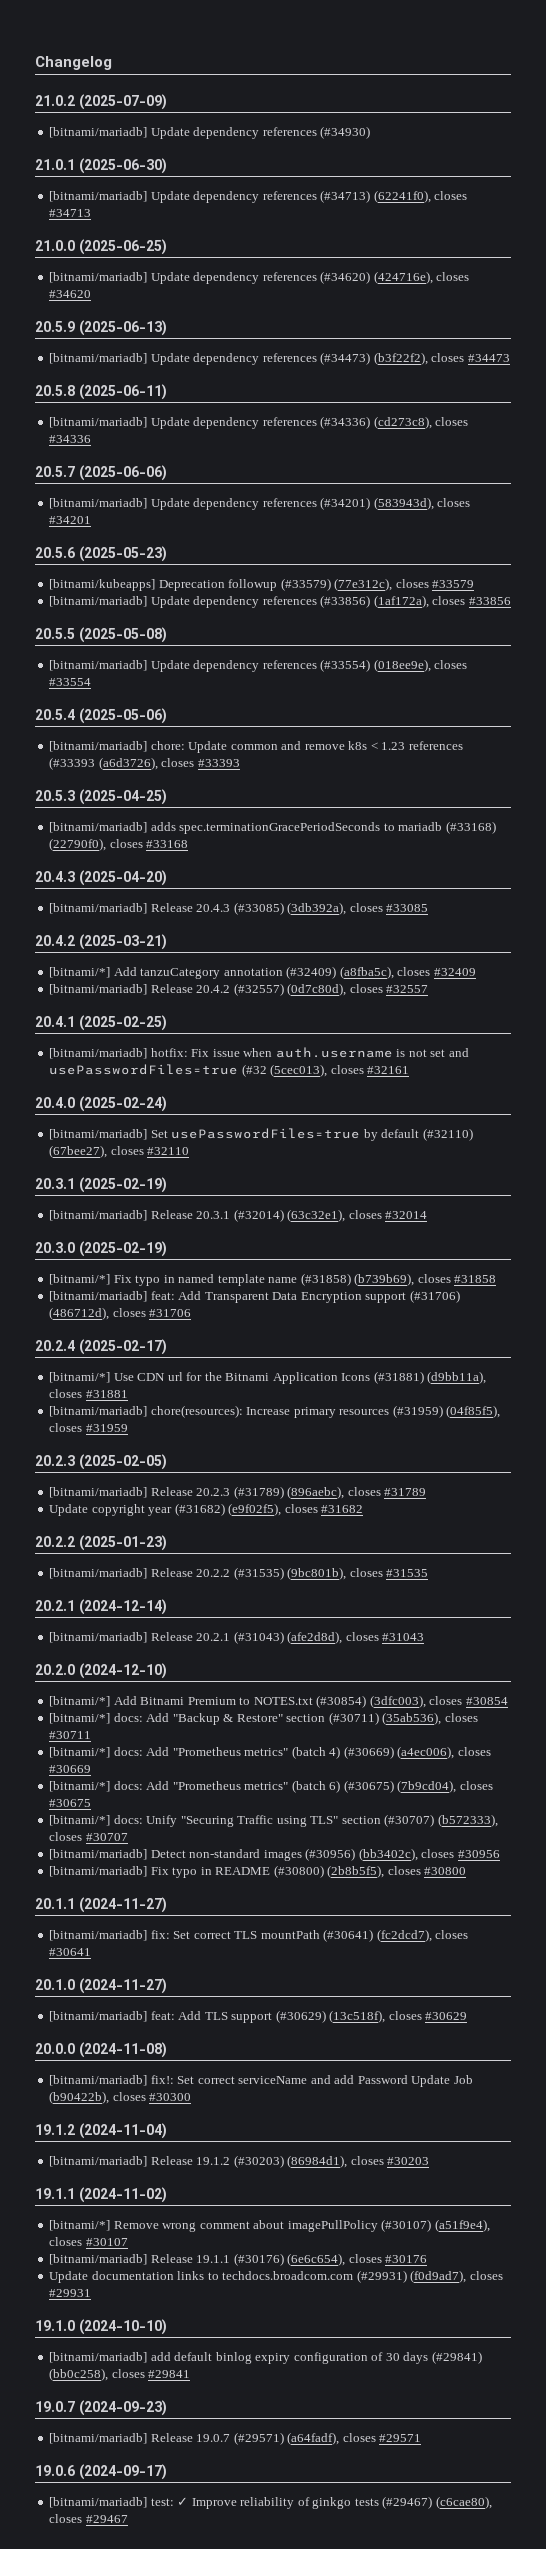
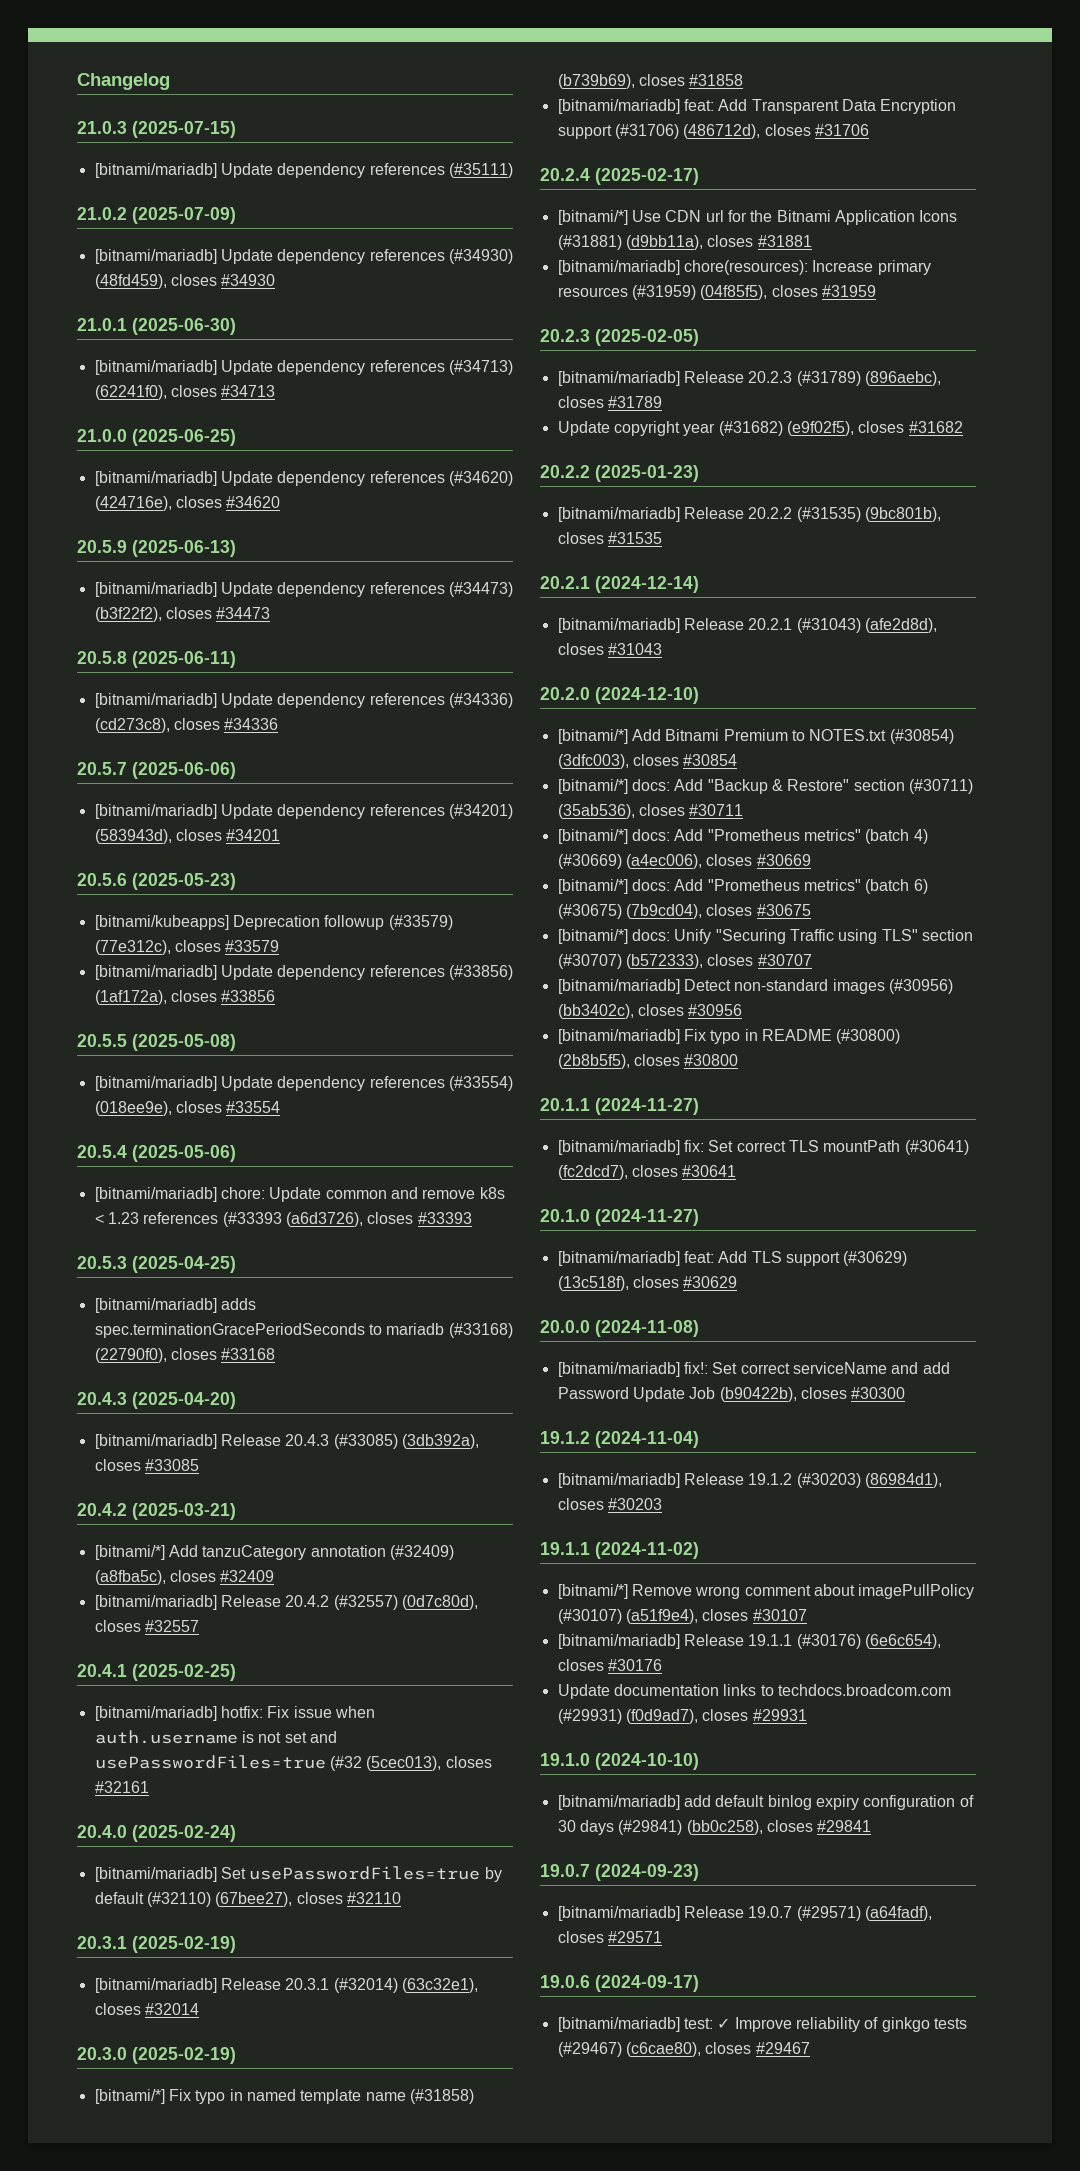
(112, 63) none -> [77,121,236,138] [94,163,513,178] // 21.0.3 (2025-07-15) // [bitnami/mariadb] Update dependency references (#35111)
(371, 132) none -> [94,274,276,289] (48fd459), closes #34930

